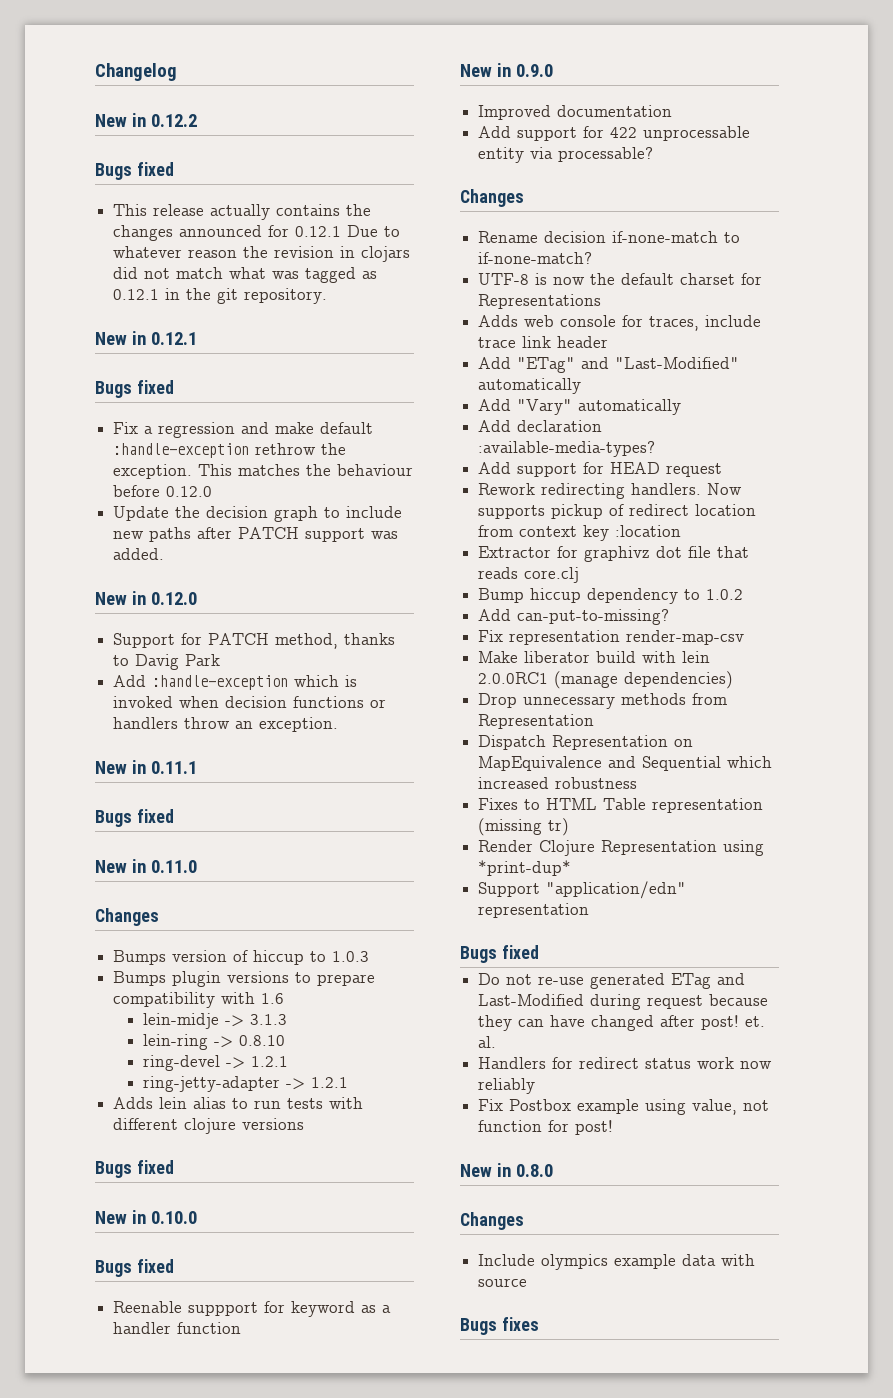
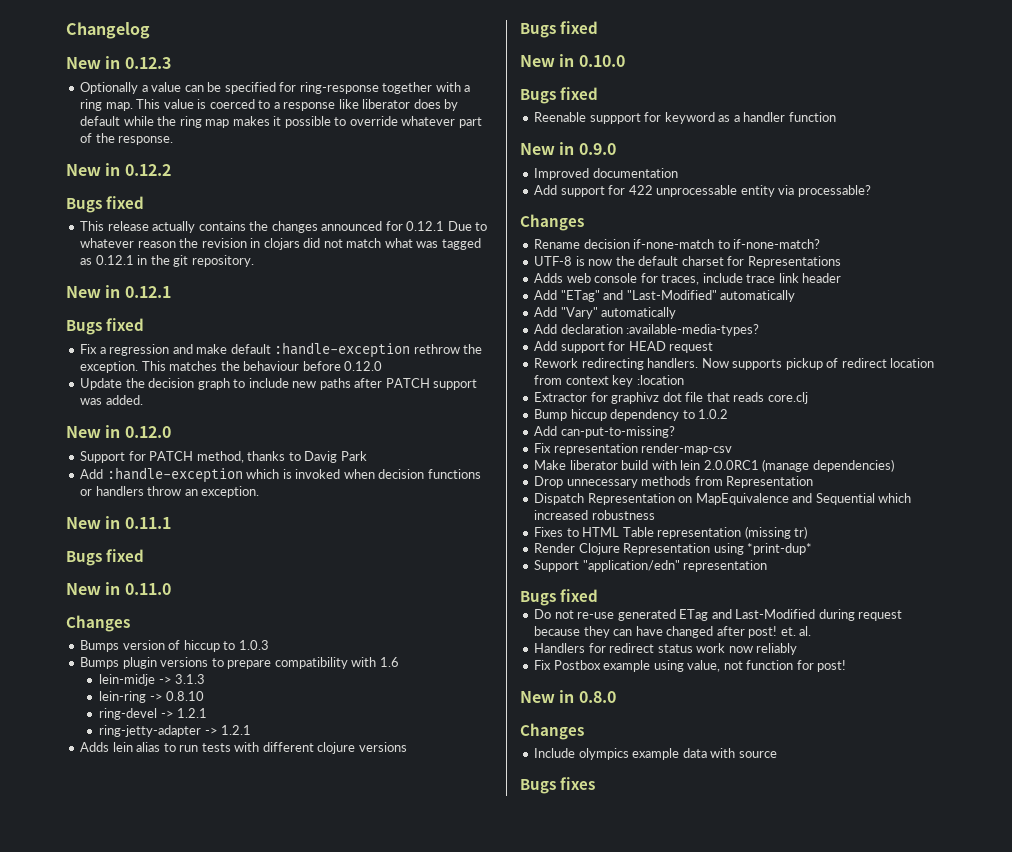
(177, 72) none -> [66,56,171,69] [80,82,471,94] [80,99,459,111] [80,116,482,128] [80,133,174,145] // New in 0.12.3 // Optionally a value can be specified for ring-response together with a ring map. This value is coerced to a response like liberator does by default while the ring map makes it possible to override whatever part of the response.

